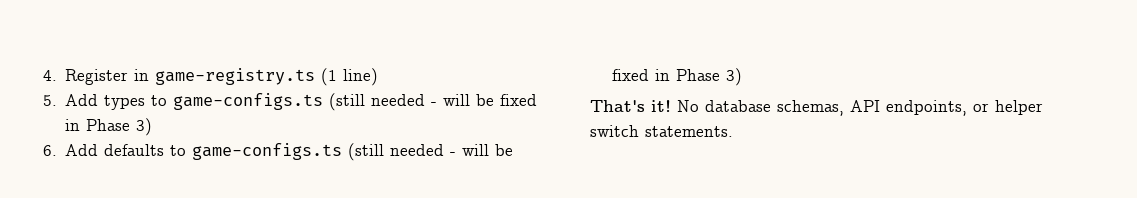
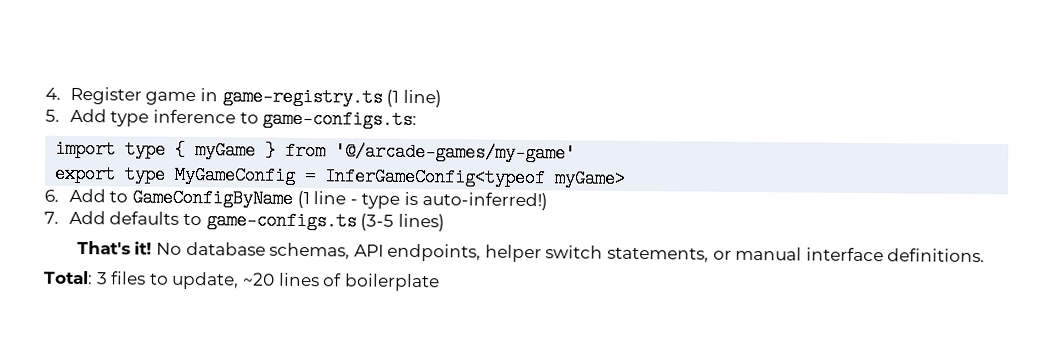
(129, 77) none -> [145,91,197,106] game
[104,93,538,111] [65,118,153,136] [43,143,514,161] [612,68,743,86] types to game-configs.ts (still needed - will be fixed in Phase 3) // 6. Add defaults to game-configs.ts (still needed - will be fixed in Phase 3) -> [110,109,418,130] [55,139,577,163] [54,164,627,188] [44,188,548,211] [44,210,445,232] type inference to game-configs.ts: // import type { myGame } from '@/arcade-games/my-game' // export type MyGameConfig = InferGameConfig<typeof myGame> // 6. Add to GameConfigByName (1 line - type is auto-inferred!) // 7. Add defaults to game-configs.ts (3-5 lines)
[973,103,989,112] or -> (482, 252) none
[645,126,733,137] statements. -> [607,246,986,263] [44,270,440,292] statements, or manual interface definitions. // Total: 3 files to update, ~20 lines of boilerplate

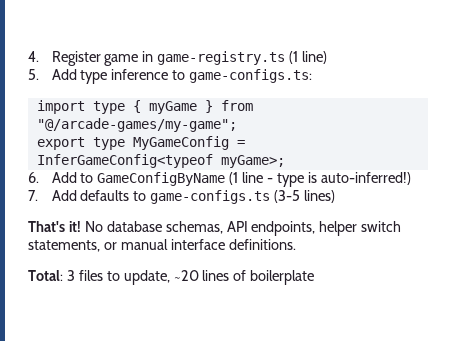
[335,142,577,163] '@/arcade-games/my-game' -> [36,118,237,132] "@/arcade-games/my-game";
[554,169,627,188] myGame> -> [220,155,285,168] myGame>;

